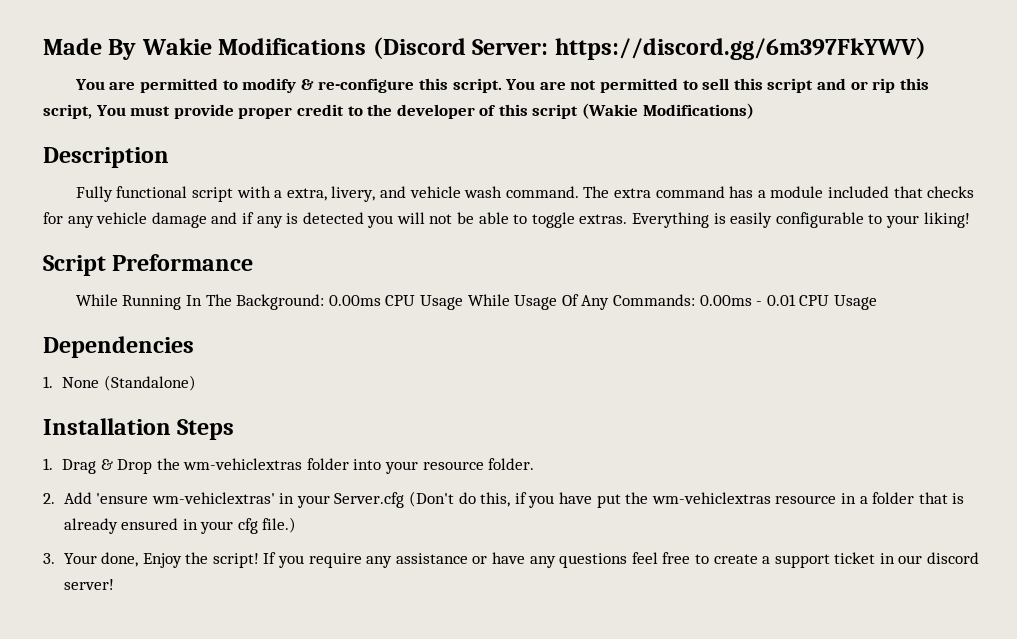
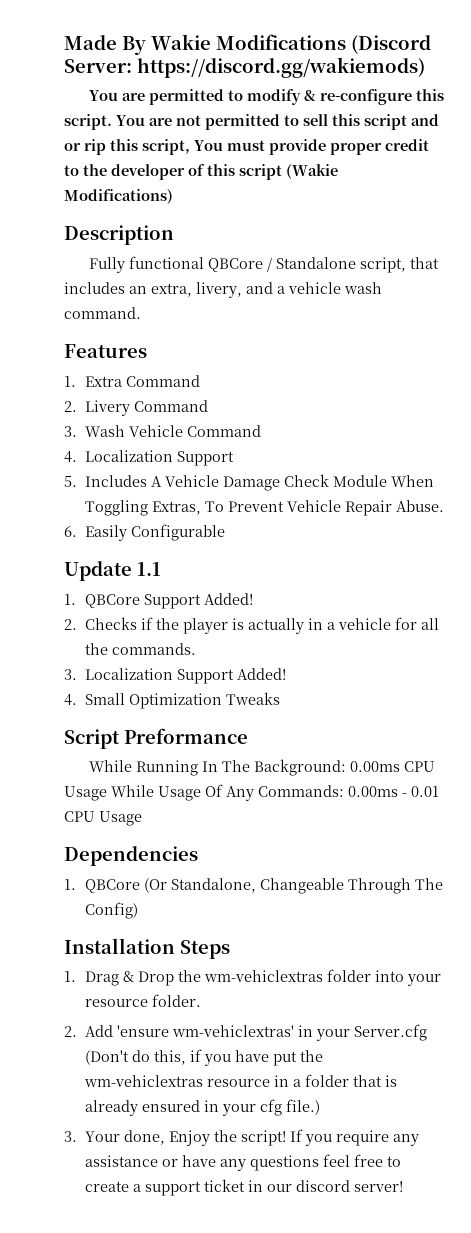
[554,37,926,60] https://discord.gg/6m397FkYWV) -> [137,57,425,78] https://discord.gg/wakiemods)
[192,186,283,202] script with a -> [207,257,439,273] [64,282,147,294] QBCore / Standalone script, that includes an
(407, 192) none -> [277,286,285,294] a
[583,186,975,198] [43,212,970,228] The extra command has a module included that checks for any vehicle damage and if any is detected you will not be able to toggle extras. Everything is easily configurable to your liking! -> [64,344,147,358] [64,375,200,387] [64,400,208,416] [64,425,261,437] [64,450,234,466] [64,474,434,491] [84,500,444,516] [64,524,225,541] [64,561,161,581] [64,593,253,609] [64,617,439,634] [84,643,196,655] [64,668,286,684] [64,692,280,709] // Features // 1. Extra Command // 2. Livery Command // 3. Wash Vehicle Command // 4. Localization Support // 5. Includes A Vehicle Damage Check Module When Toggling Extras, To Prevent Vehicle Repair Abuse. // 6. Easily Configurable // Update 1.1 // 1. QBCore Support Added! // 2. Checks if the player is actually in a vehicle for all the commands. // 3. Localization Support Added! // 4. Small Optimization Tweaks
[61,375,196,391] None (Standalone) -> [84,878,443,894] [84,902,138,919] QBCore (Or Standalone, Changeable Through The Config)

